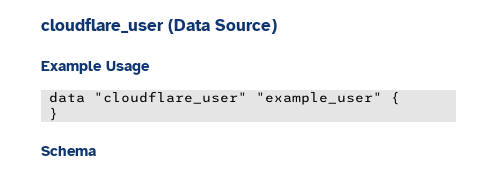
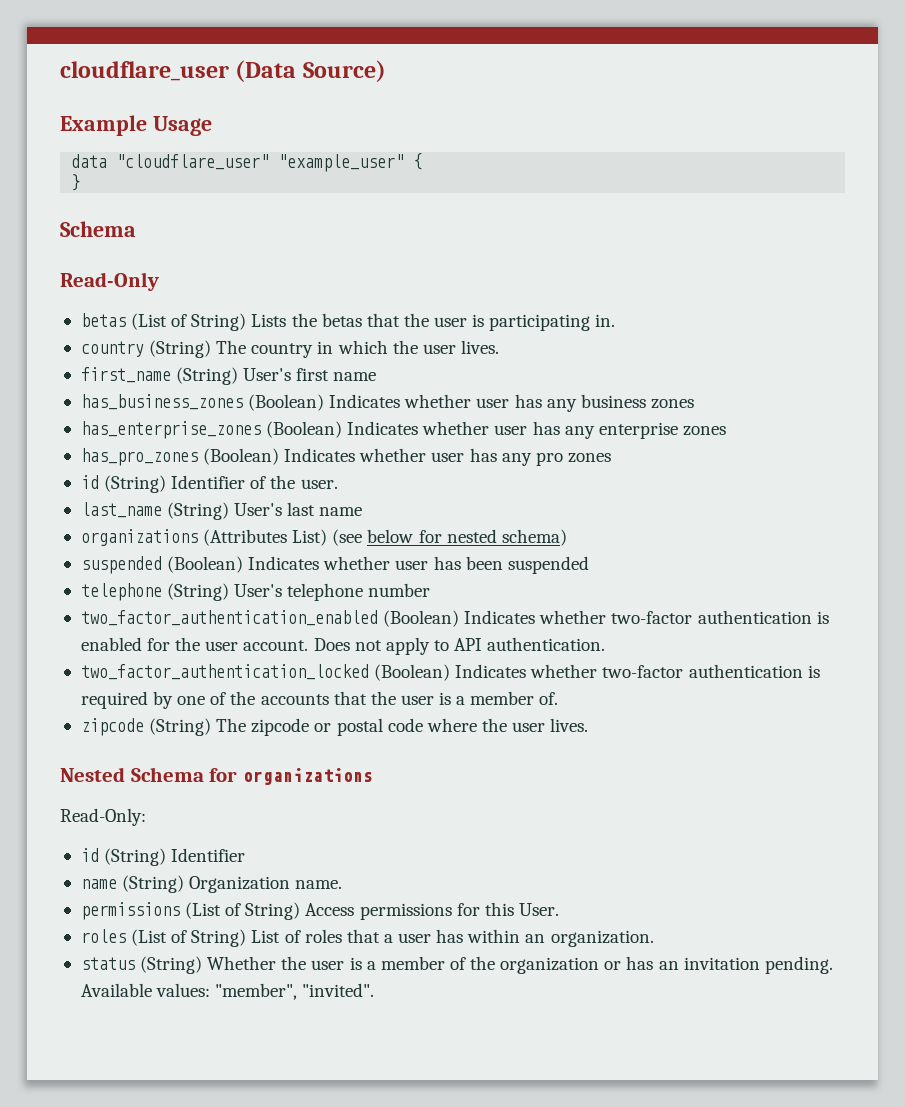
(96, 151) none -> [60,272,159,291] [80,313,616,331] [80,340,499,358] [80,367,377,385] [80,394,694,412] [80,421,726,439] [80,448,611,466] [80,475,338,493] [80,502,363,520] [80,529,567,546] [80,556,589,574] [80,583,431,601] [80,610,829,627] [80,637,606,655] [80,664,820,681] [80,691,559,709] [80,718,589,736] [60,767,373,785] [60,808,146,826] [80,848,246,866] [80,875,343,893] [80,902,559,920] [80,929,654,947] [80,956,833,974] [80,983,375,1000] // Read-Only // betas (List of String) Lists the betas that the user is participating in. // country (String) The country in which the user lives. // first_name (String) User's first name // has_business_zones (Boolean) Indicates whether user has any business zones // has_enterprise_zones (Boolean) Indicates whether user has any enterprise zones // has_pro_zones (Boolean) Indicates whether user has any pro zones // id (String) Identifier of the user. // last_name (String) User's last name // organizations (Attributes List) (see below for nested schema) // suspended (Boolean) Indicates whether user has been suspended // telephone (String) User's telephone number // two_factor_authentication_enabled (Boolean) Indicates whether two-factor authentication is enabled for the user account. Does not apply to API authentication. // two_factor_authentication_locked (Boolean) Indicates whether two-factor authentication is required by one of the accounts that the user is a member of. // zipcode (String) The zipcode or postal code where the user lives. // Nested Schema for organizations // Read-Only: // id (String) Identifier // name (String) Organization name. // permissions (List of String) Access permissions for this User. // roles (List of String) List of roles that a user has within an organization. // status (String) Whether the user is a member of the organization or has an invitation pending. Available values: "member", "invited".

